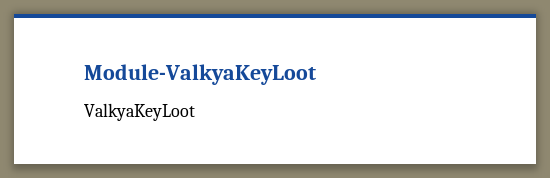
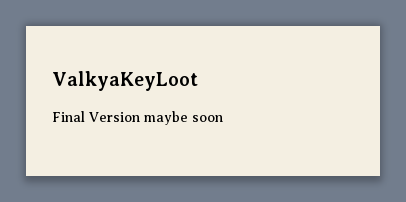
[84,64,316,85] [84,103,195,121] Module-ValkyaKeyLoot // ValkyaKeyLoot -> [52,71,198,91] [52,111,223,125] ValkyaKeyLoot // Final Version maybe soon

